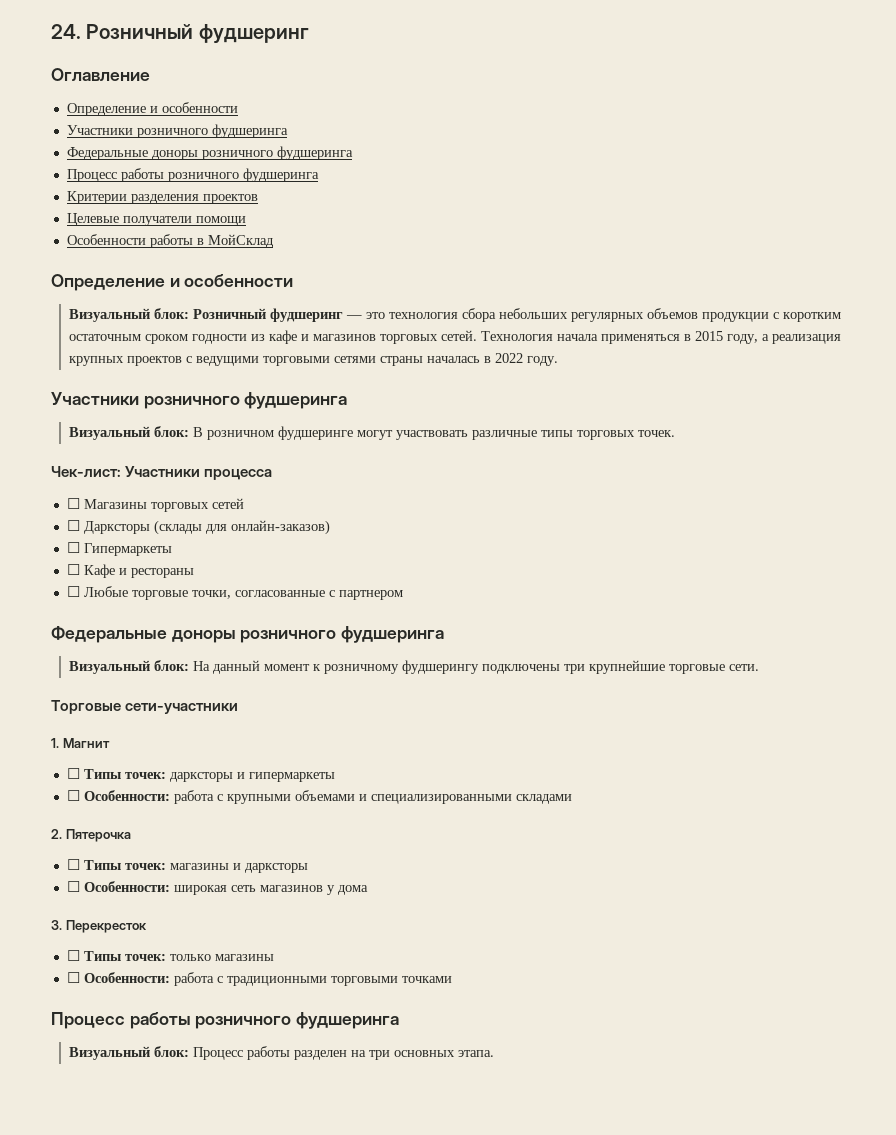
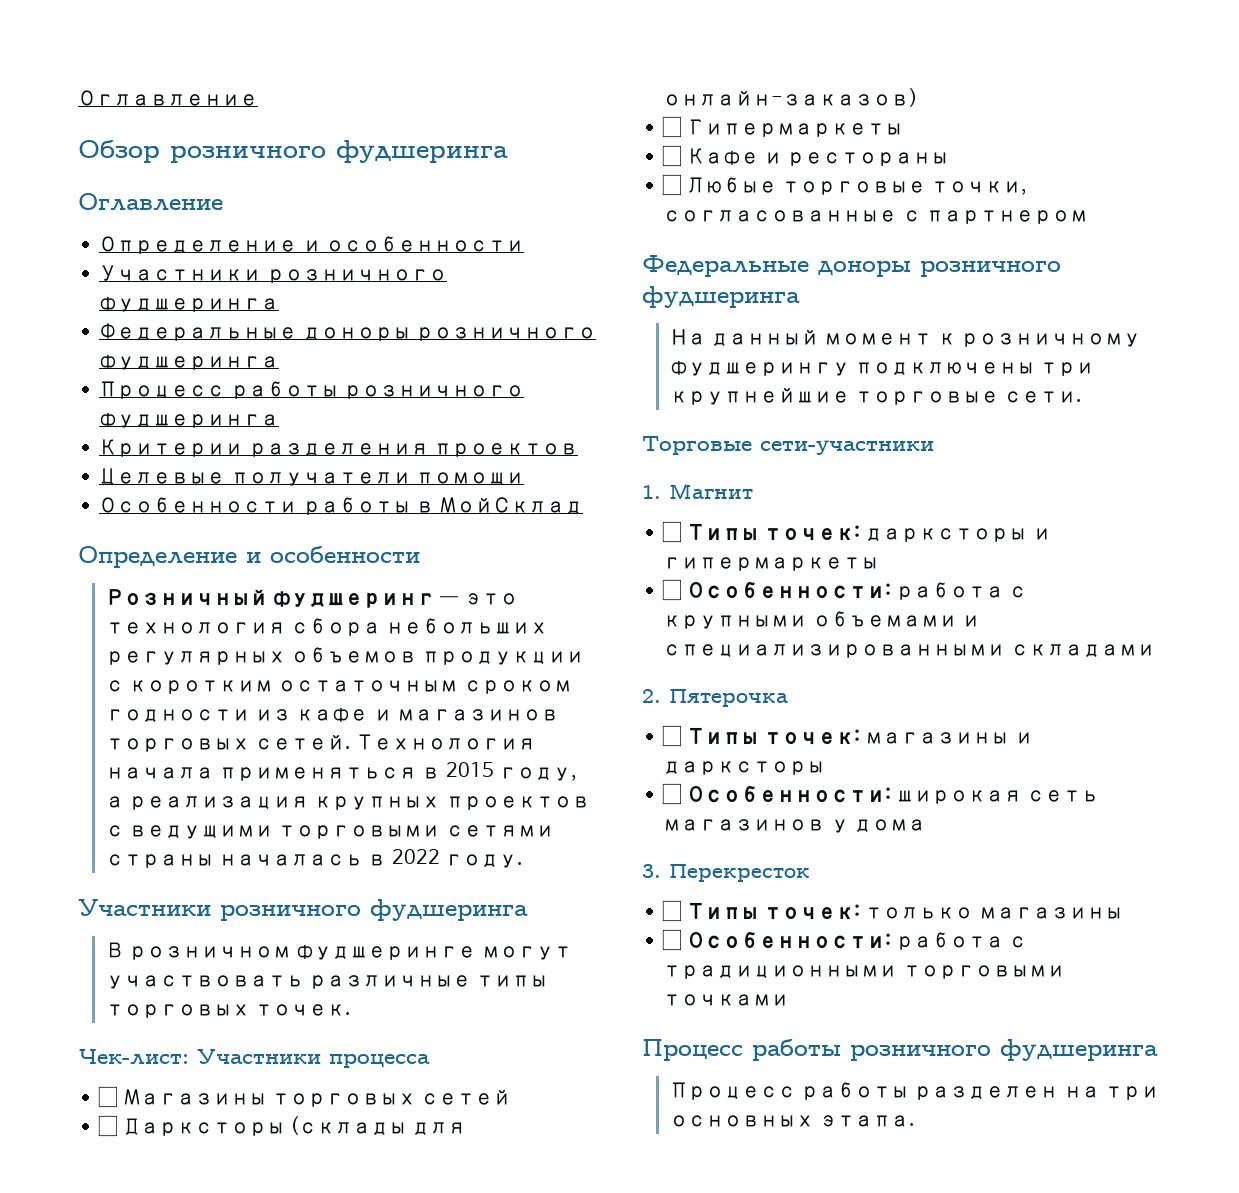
[51,24,309,44] 24. Розничный фудшеринг -> [78,90,258,106] [78,140,508,163] Оглавление // Обзор розничного фудшеринга
[68,308,189,322] Визуальный блок: -> (420, 554) none
[68,426,189,440] Визуальный блок: -> (528, 910) none
[68,660,189,674] Визуальный блок: -> (800, 297) none
[68,1046,189,1060] Визуальный блок: -> (1158, 1050) none

